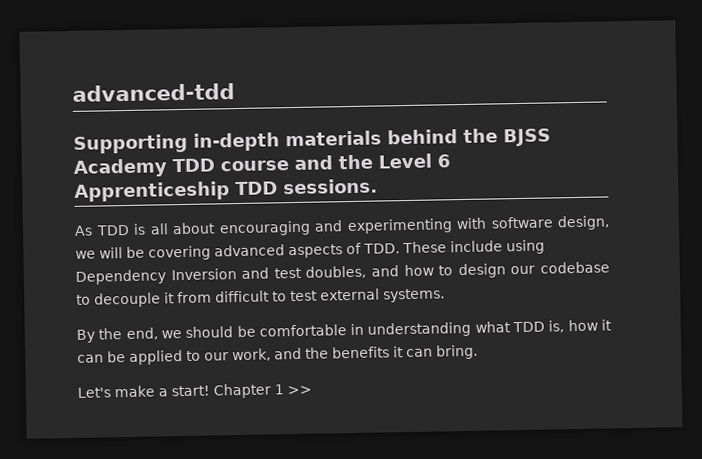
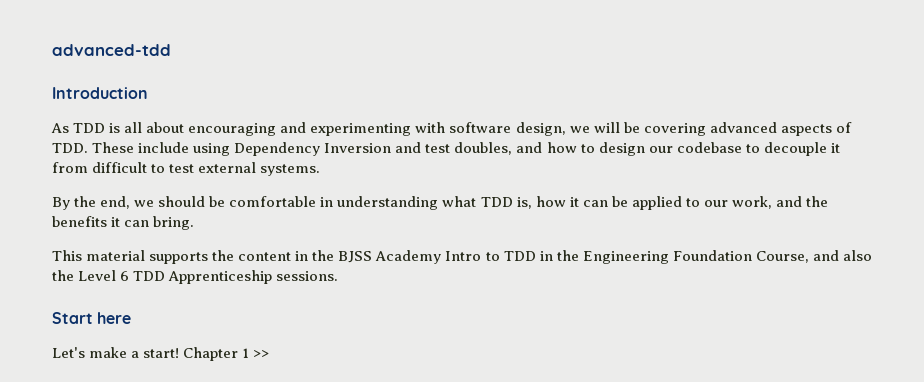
[73,128,551,154] [73,153,451,178] [74,178,378,202] Supporting in-depth materials behind the BJSS Academy TDD course and the Level 6 Apprenticeship TDD sessions. -> [52,87,148,99] Introduction
(478, 352) none -> [52,250,872,264] [52,270,339,284] [52,312,132,324] // This material supports the content in the BJSS Academy Intro to TDD in the Engineering Foundation Course, and also the Level 6 TDD Apprenticeship sessions. // Start here

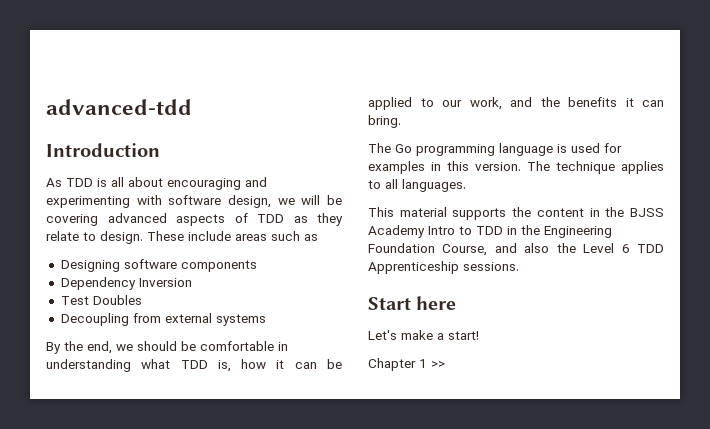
[52,142,840,156] [52,162,321,176] TDD. These include using Dependency Inversion and test doubles, and how to design our codebase to decouple it from difficult to test external systems. -> [257,213,343,226] [46,231,318,244] [60,259,257,272] [60,277,192,290] [60,295,142,305] [60,313,266,326] TDD as they relate to design. These include areas such as // Designing software components // Dependency Inversion // Test Doubles // Decoupling from external systems
(195, 223) none -> [368,143,622,156] [368,161,664,174] [368,179,466,192] // The Go programming language is used for examples in this version. The technique applies to all languages.
(180, 353) none -> (479, 335) //

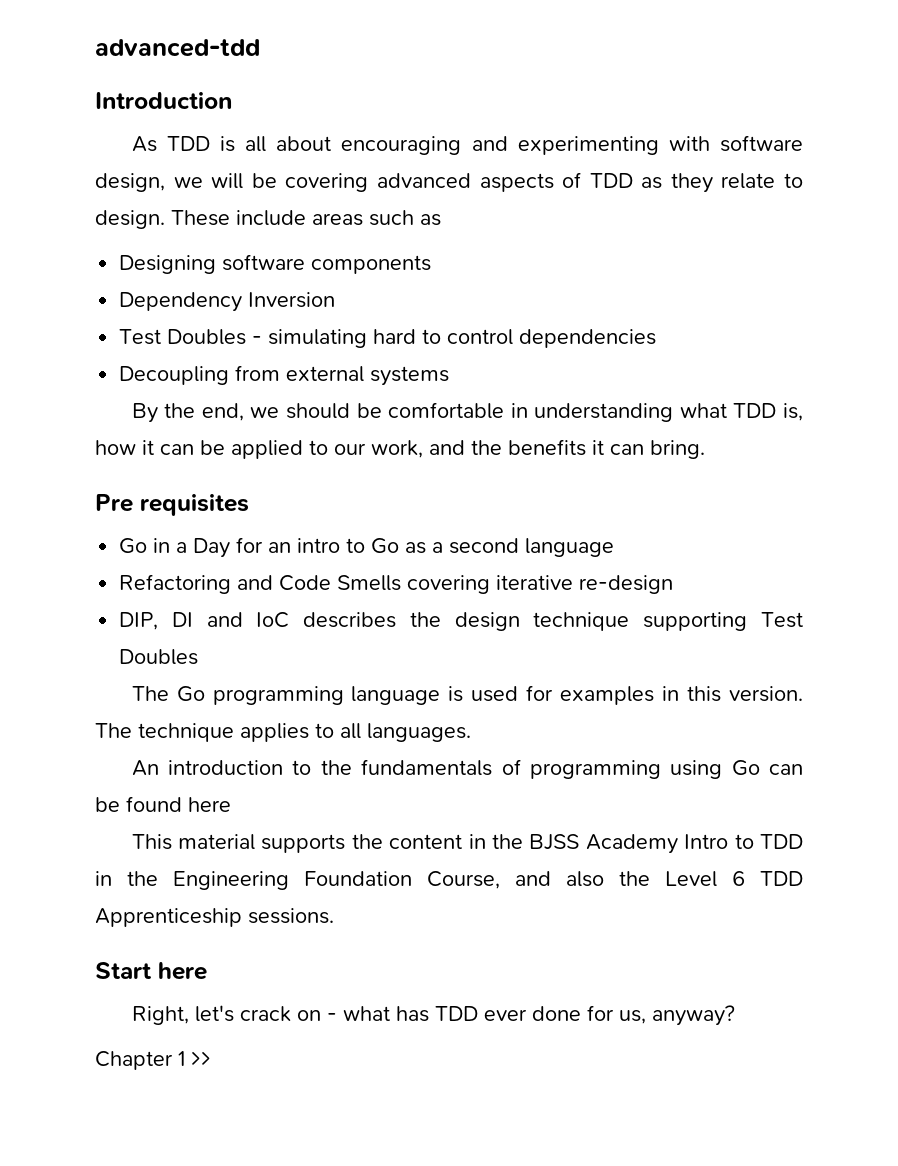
(142, 300) none -> [252,329,657,348] - simulating hard to control dependencies
(401, 121) none -> [95,494,249,516] [119,537,615,558] [119,574,674,594] [119,612,803,631] [119,649,199,665] // Pre requisites // Go in a Day for an intro to Go as a second language // Refactoring and Code Smells covering iterative re-design // DIP, DI and IoC describes the design technique supporting Test Doubles
(466, 185) none -> [131,759,804,779] [95,796,231,812] // An introduction to the fundamentals of programming using Go can be found here
[368,330,479,340] Let's make a start! -> [131,1005,735,1026] Right, let's crack on - what has TDD ever done for us, anyway?

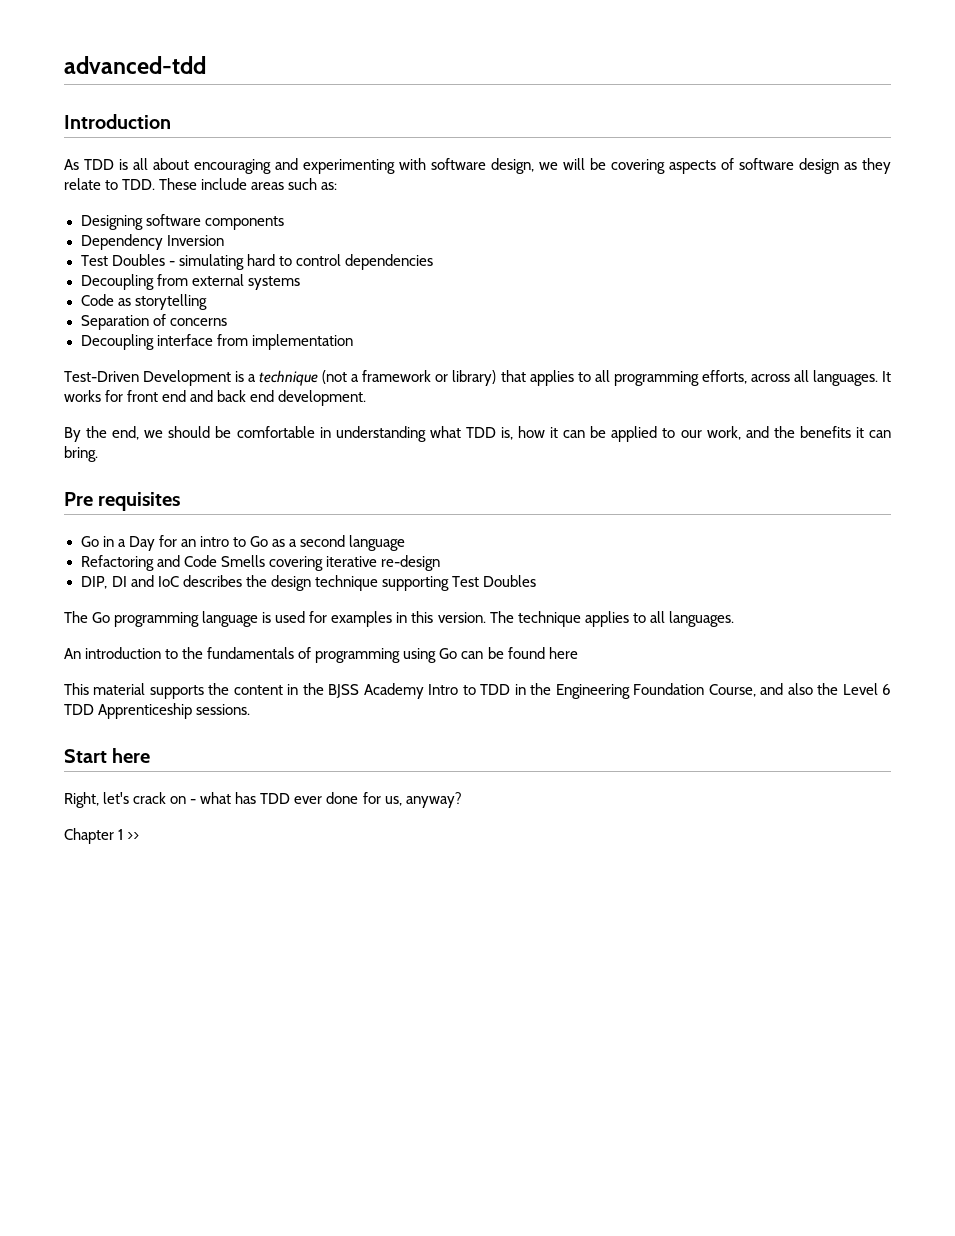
[376,173,471,188] advanced -> (665, 166) none
[589,173,633,188] TDD -> [739,158,839,174] software design
[95,210,165,229] design. -> [122,179,156,190] TDD.
[420,214,441,226] as -> [321,182,338,190] as:
(450, 376) none -> [80,294,207,310] [80,314,227,330] [80,334,353,350] [64,370,892,386] [64,390,367,406] // Code as storytelling // Separation of concerns // Decoupling interface from implementation // Test-Driven Development is a technique (not a framework or library) that applies to all programming efforts, across all languages. It works for front end and back end development.

